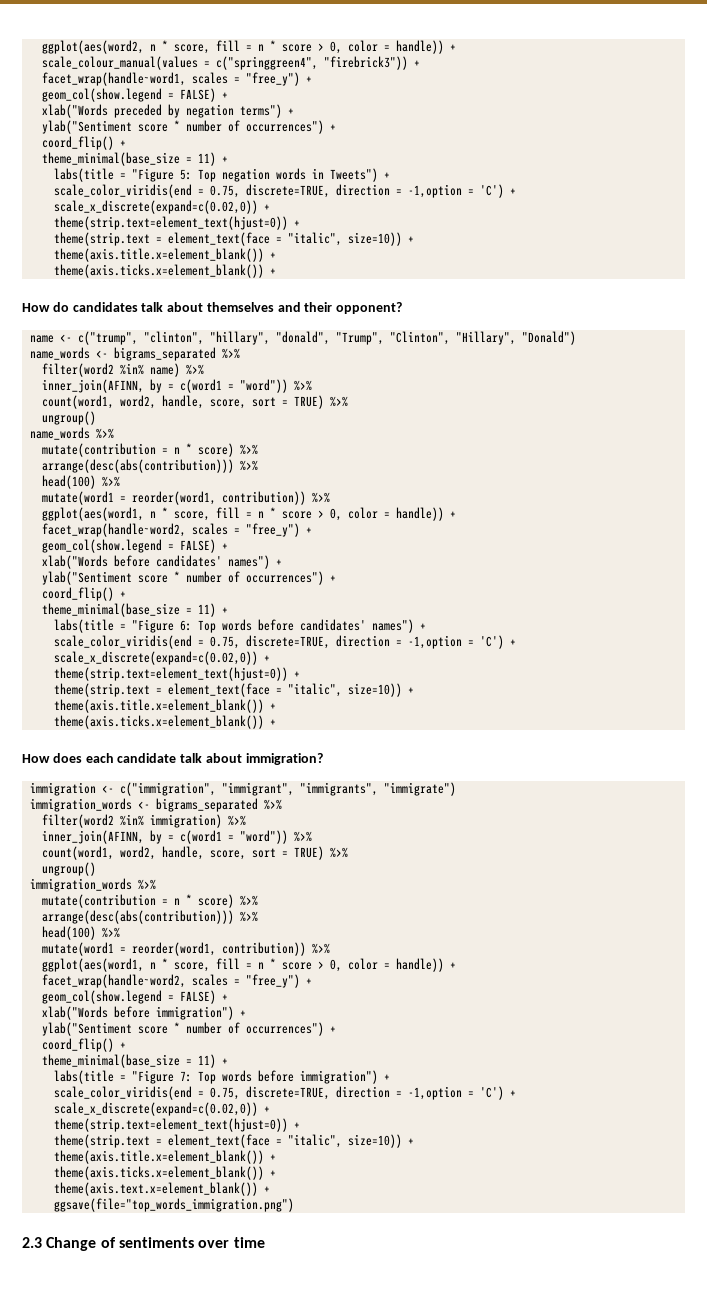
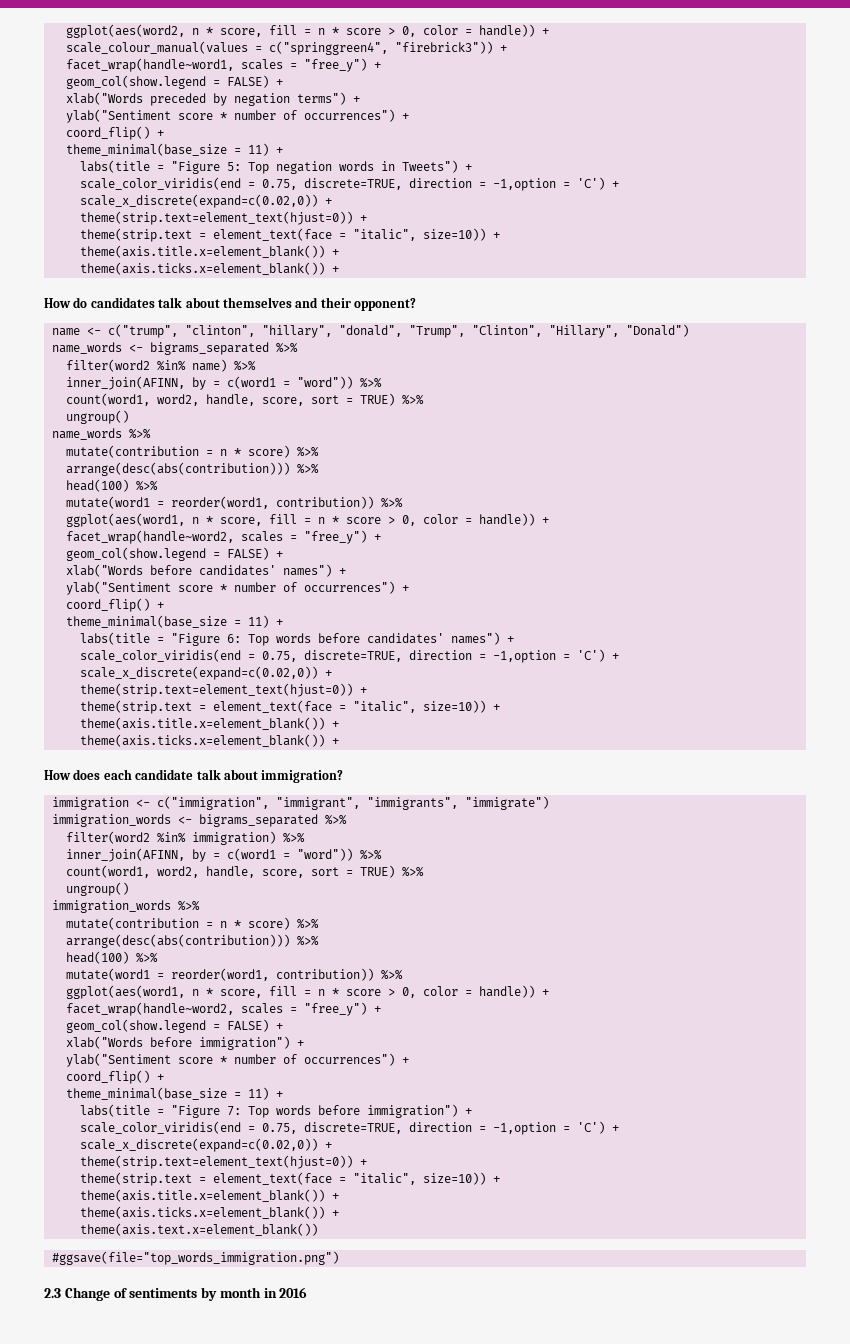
[264,1186,271,1193] [54,1198,295,1212] + // ggsave(file="top_words_immigration.png") -> [51,1251,339,1265] // #ggsave(file="top_words_immigration.png")
[198,1237,265,1248] over time -> [201,1287,308,1301] by month in 2016

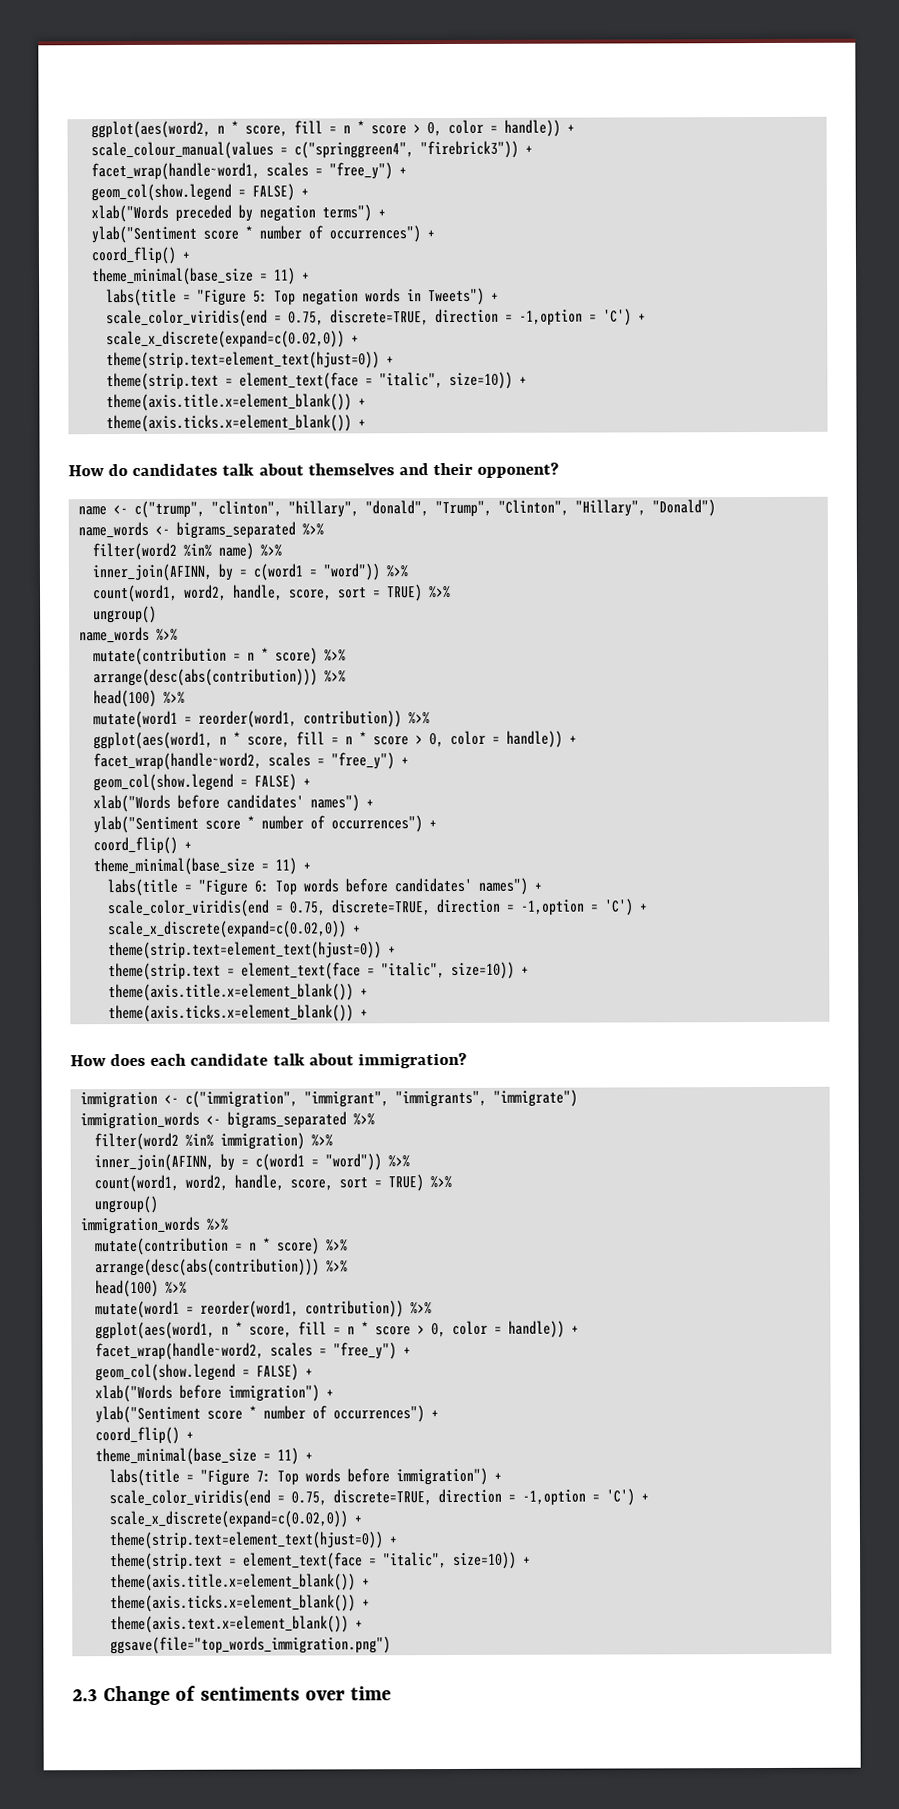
[51,1251,339,1265] // #ggsave(file="top_words_immigration.png") -> [354,1620,363,1629] [109,1636,391,1655] + // ggsave(file="top_words_immigration.png")
[201,1287,308,1301] by month in 2016 -> [304,1686,391,1701] over time

